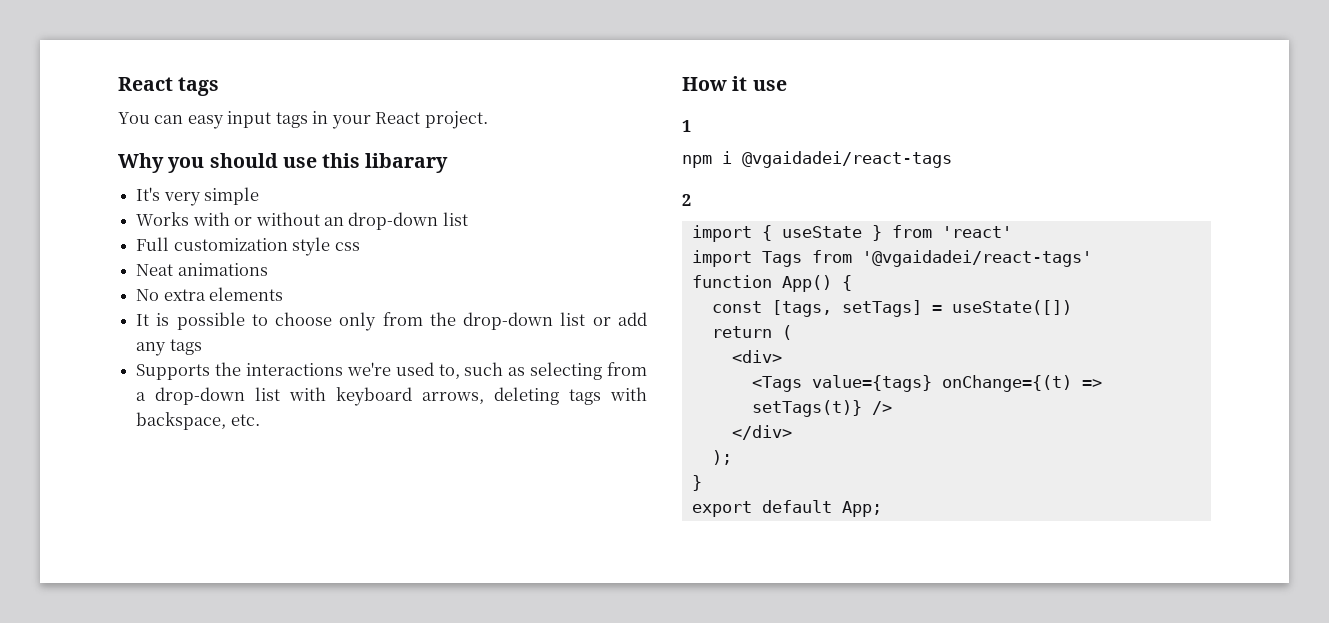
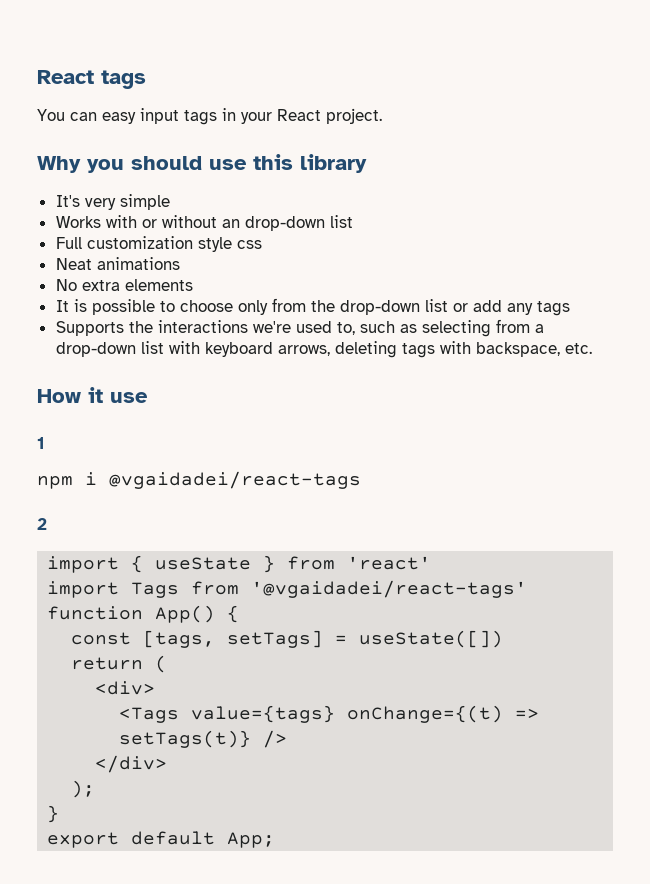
[365,153,449,173] libarary -> [300,154,367,173] library

